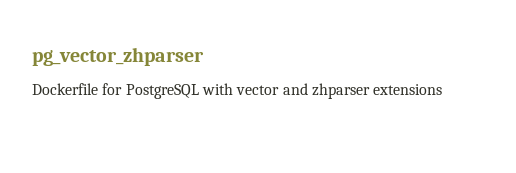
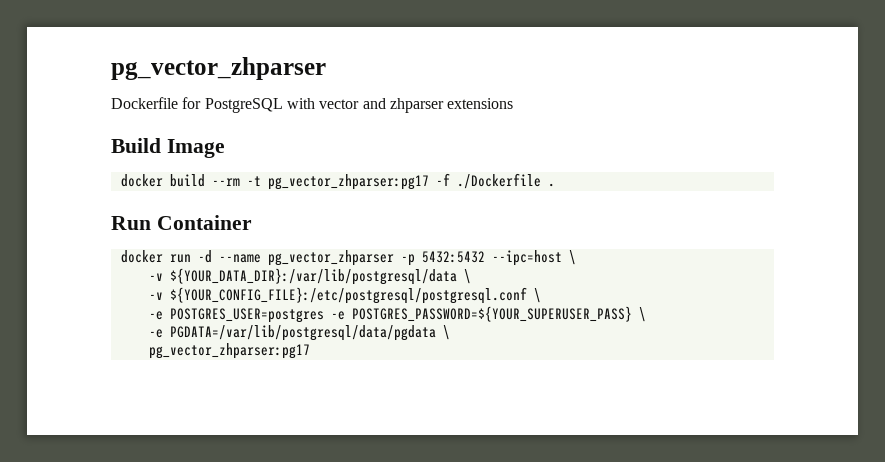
(443, 89) none -> [111,138,225,158] [120,173,555,190] [111,215,252,230] [120,250,576,266] [148,268,471,285] [148,287,541,304] [148,306,646,323] [148,325,450,341] [148,343,310,359] // Build Image // docker build --rm -t pg_vector_zhparser:pg17 -f ./Dockerfile . // Run Container // docker run -d --name pg_vector_zhparser -p 5432:5432 --ipc=host \ // -v ${YOUR_DATA_DIR}:/var/lib/postgresql/data \ // -v ${YOUR_CONFIG_FILE}:/etc/postgresql/postgresql.conf \ // -e POSTGRES_USER=postgres -e POSTGRES_PASSWORD=${YOUR_SUPERUSER_PASS} \ // -e PGDATA=/var/lib/postgresql/data/pgdata \ // pg_vector_zhparser:pg17

